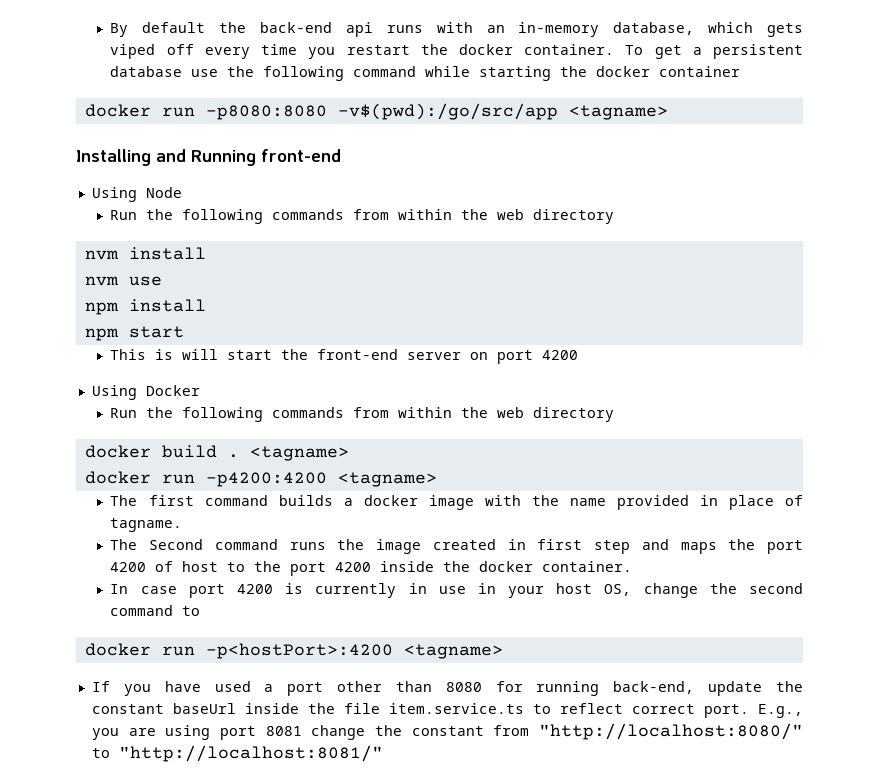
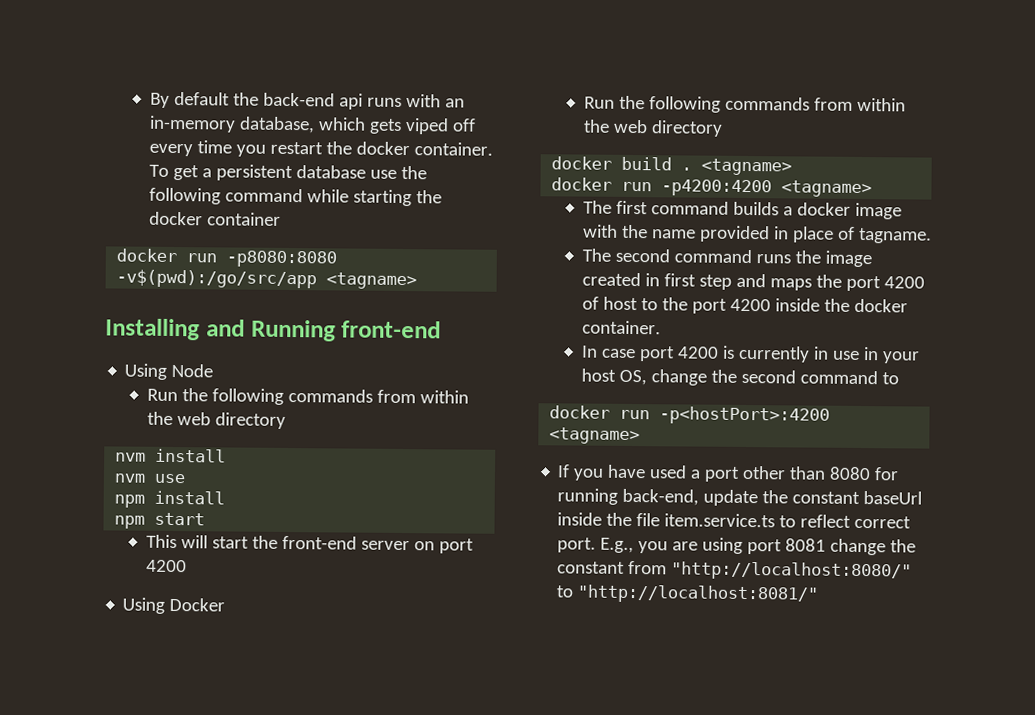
[155,349,174,360] is -> (177, 541) none
[149,539,204,550] Second -> [614,248,670,263] second

